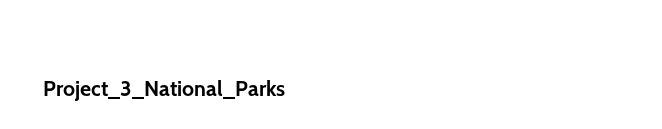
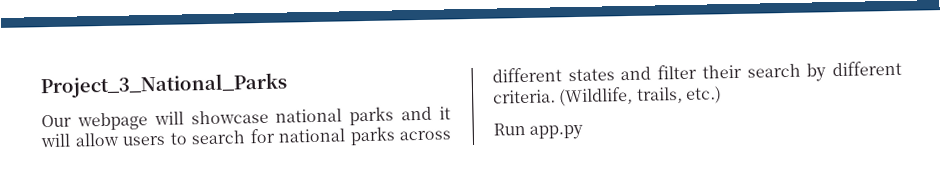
(285, 90) none -> [41,106,451,131] [40,126,451,148] [492,60,902,83] [493,86,722,107] [493,122,584,140] // Our webpage will showcase national parks and it will allow users to search for national parks across different states and filter their search by different criteria. (Wildlife, trails, etc.) // Run app.py

